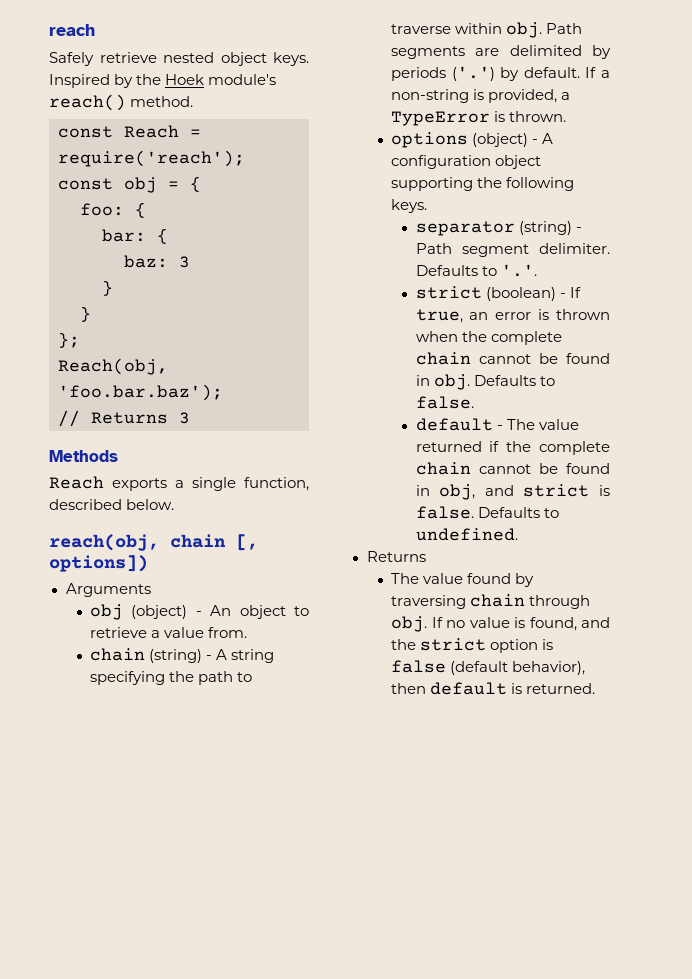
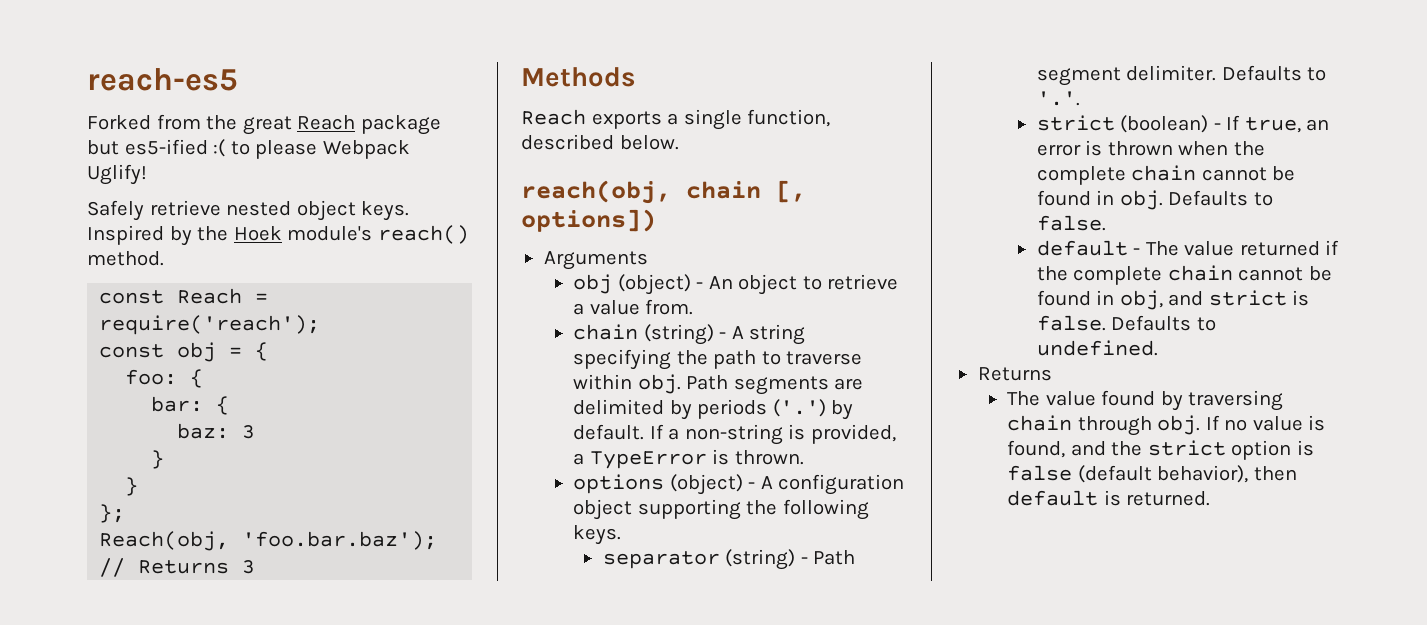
[49,24,95,36] reach -> [87,68,238,91] [87,114,441,135] [87,139,410,159] [87,164,147,185] reach-es5 // Forked from the great Reach package but es5-ified :( to please Webpack Uglify!

